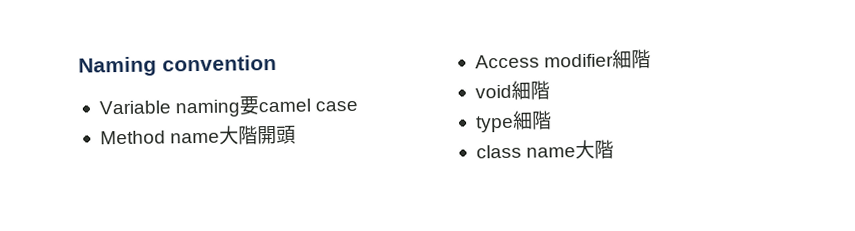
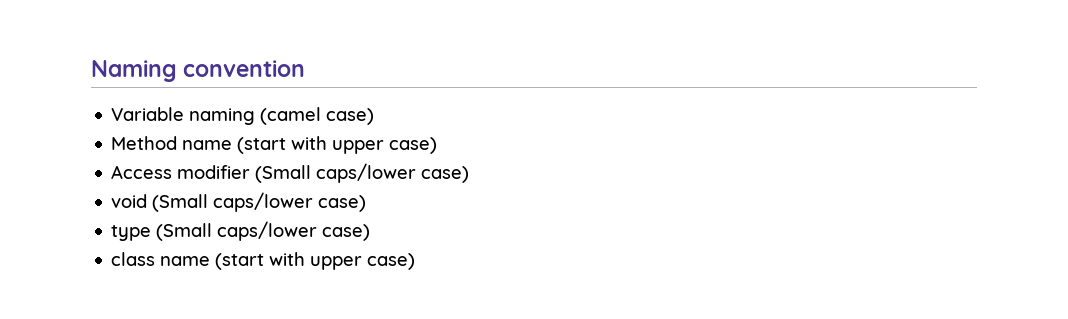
[239,96,359,116] 要camel case -> [260,107,375,125] (camel case)
[219,125,297,145] [474,49,652,69] [474,80,550,100] [475,110,552,133] [475,139,615,160] 大階開頭 // Access modifier細階 // void細階 // type細階 // class name大階 -> [237,136,438,154] [111,163,470,183] [111,192,367,212] [111,221,371,241] [111,252,416,270] (start with upper case) // Access modifier (Small caps/lower case) // void (Small caps/lower case) // type (Small caps/lower case) // class name (start with upper case)

